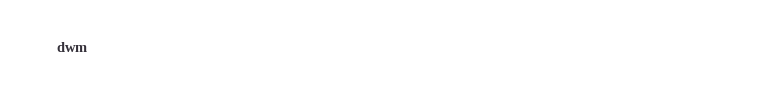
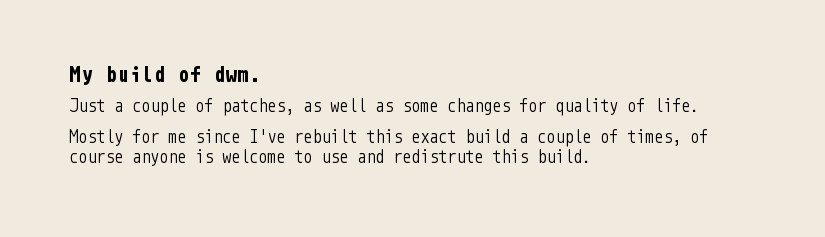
[57,42,87,52] dwm -> [69,66,261,85] [69,98,699,116] [69,129,708,147] [69,149,591,166] My build of dwm. // Just a couple of patches, as well as some changes for quality of life. // Mostly for me since I've rebuilt this exact build a couple of times, of course anyone is welcome to use and redistrute this build.

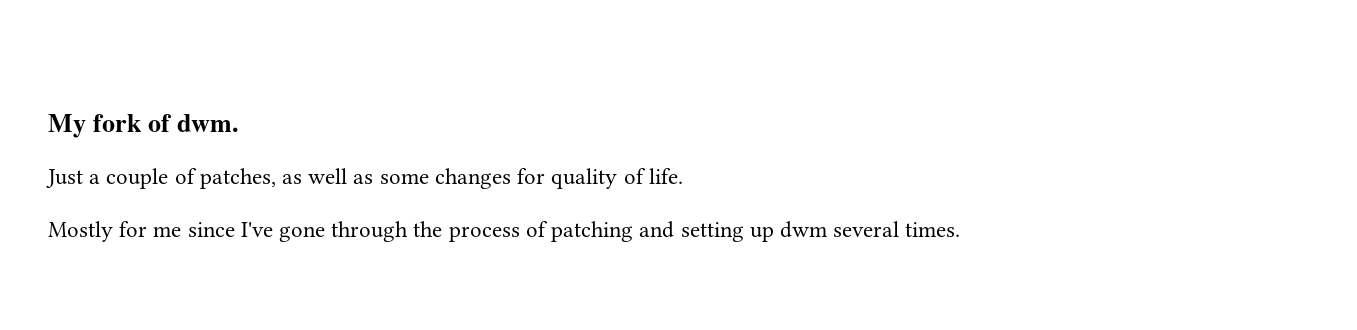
[105,66,165,82] build -> [93,114,143,132] fork
[294,129,708,147] [69,149,591,166] rebuilt this exact build a couple of times, of course anyone is welcome to use and redistrute this build. -> [279,221,961,242] gone through the process of patching and setting up dwm several times.

